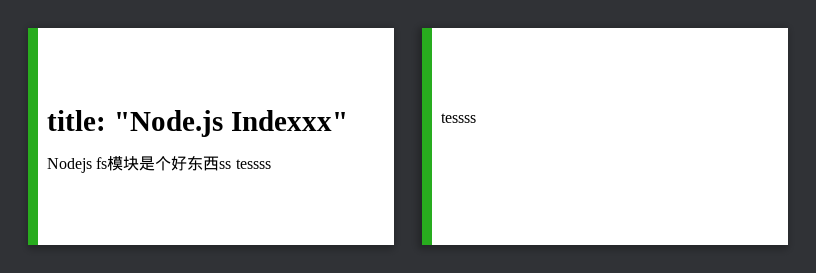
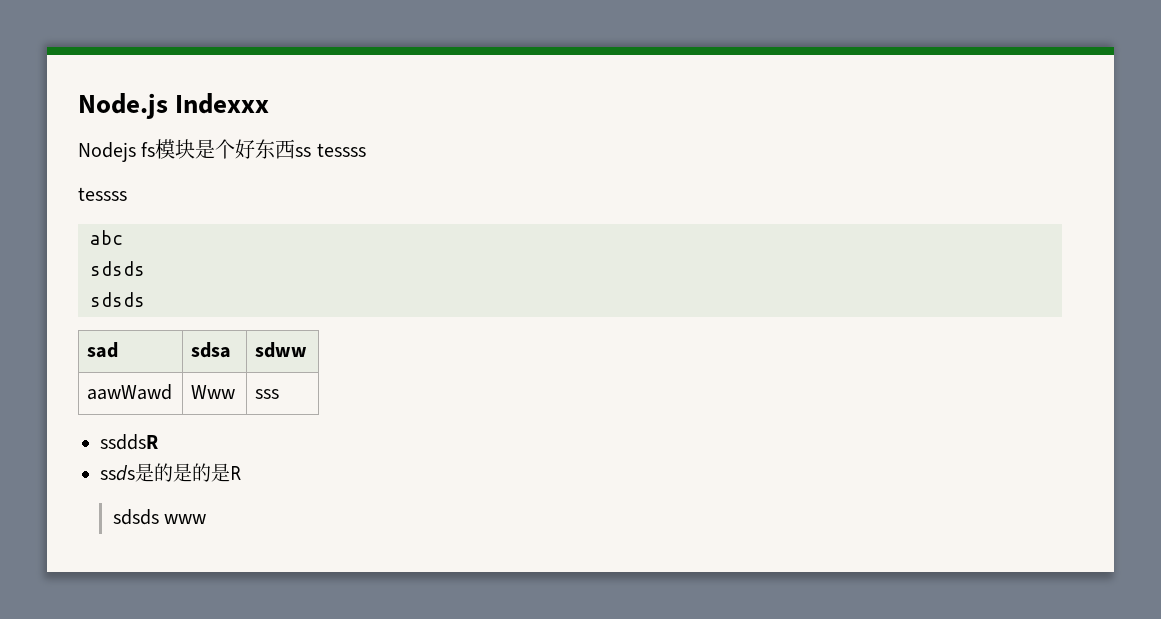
[47,110,348,137] title: "Node.js Indexxx" -> [78,93,270,119] Node.js Indexxx
(476, 118) none -> [90,230,123,245] [90,261,145,276] [90,292,145,307] [87,342,119,358] [191,342,232,358] [255,342,308,358] [87,384,173,400] [191,385,236,399] [255,389,280,399] [100,434,158,450] [100,463,241,482] [112,509,207,525] // abc // sdsds // sdsds // sad | sdsa | sdww // aawWawd | Www | sss // ssddsR // ssds是的是的是R // sdsds www

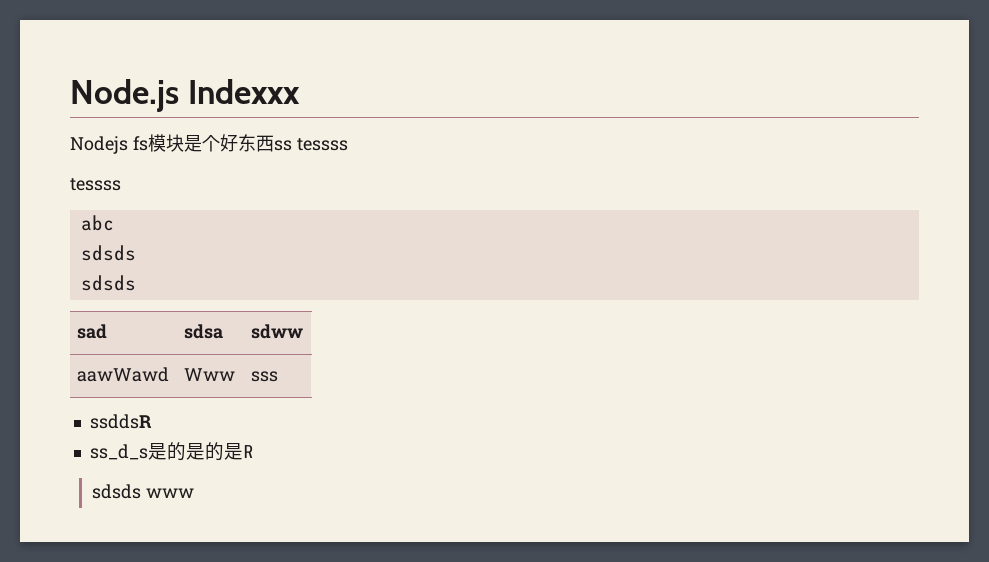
[100,465,135,481] ssds -> [89,444,148,460] ss_d_s

